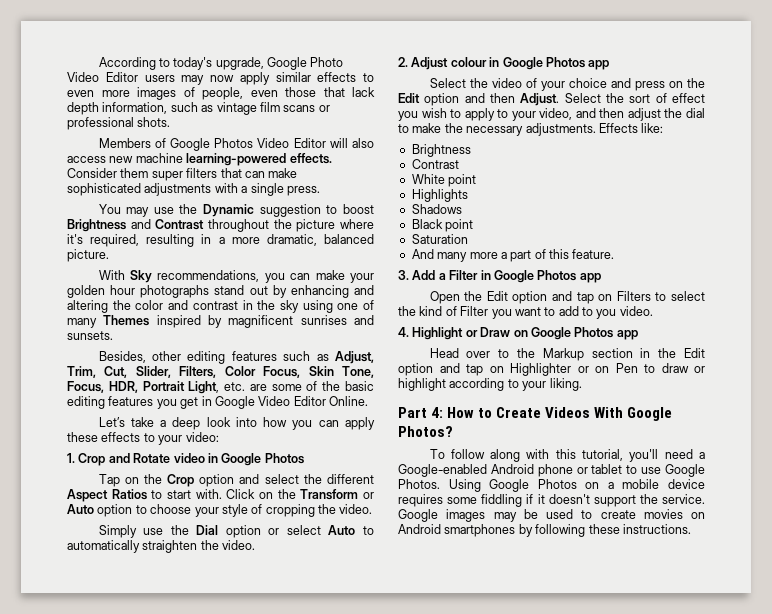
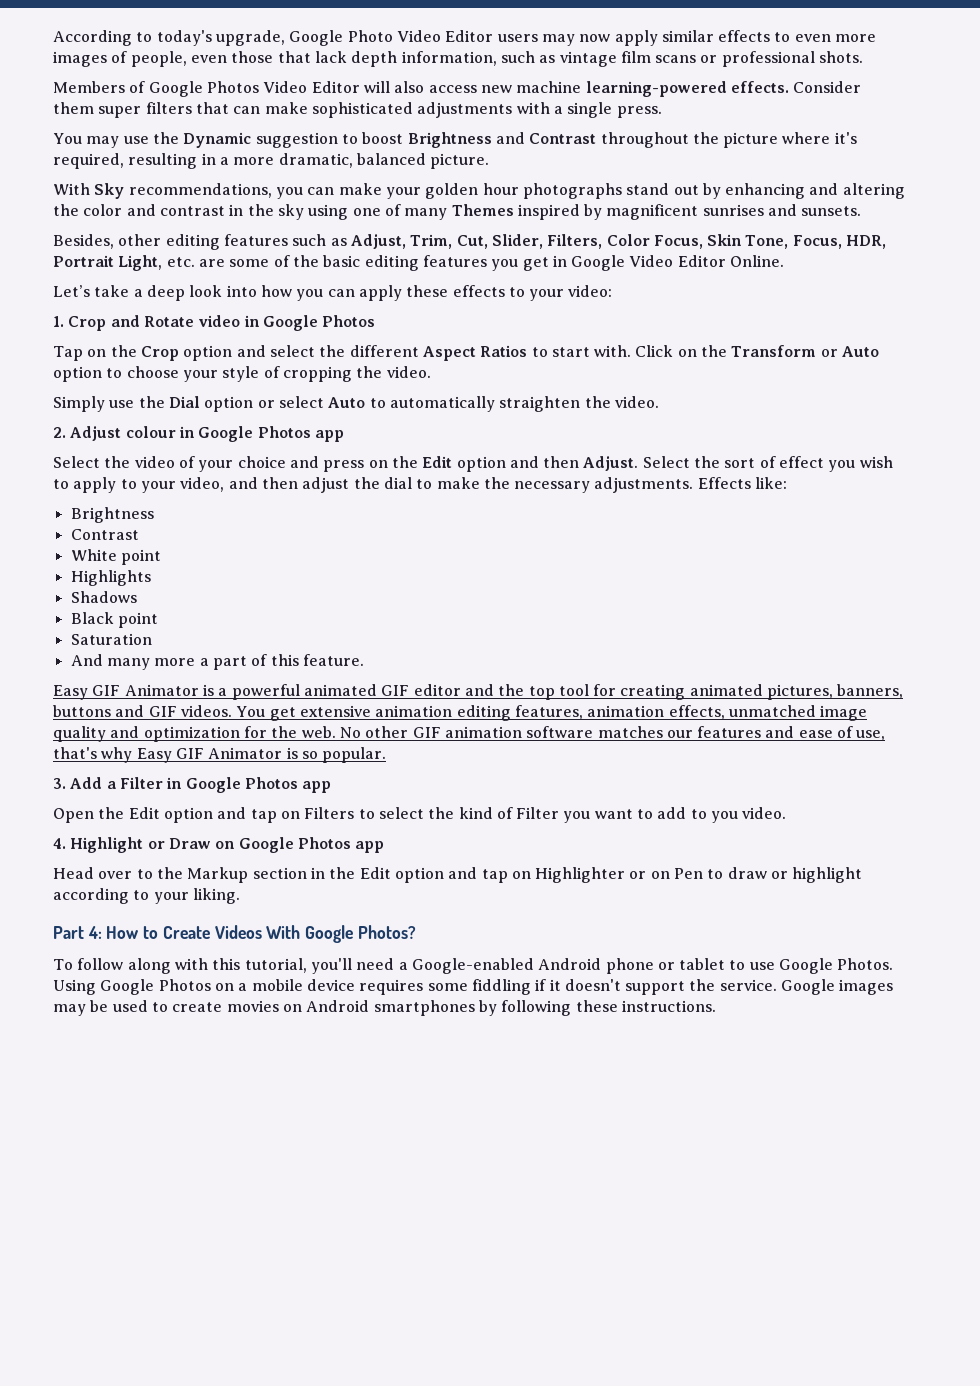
(615, 254) none -> [53,684,904,700] [53,705,868,721] [53,726,886,742] [53,747,387,763] // Easy GIF Animator is a powerful animated GIF editor and the top tool for creating animated pictures, banners, buttons and GIF videos. You get extensive animation editing features, animation effects, unmatched image quality and optimization for the web. No other GIF animation software matches our features and ease of use, that's why Easy GIF Animator is so popular.

